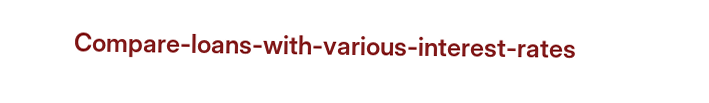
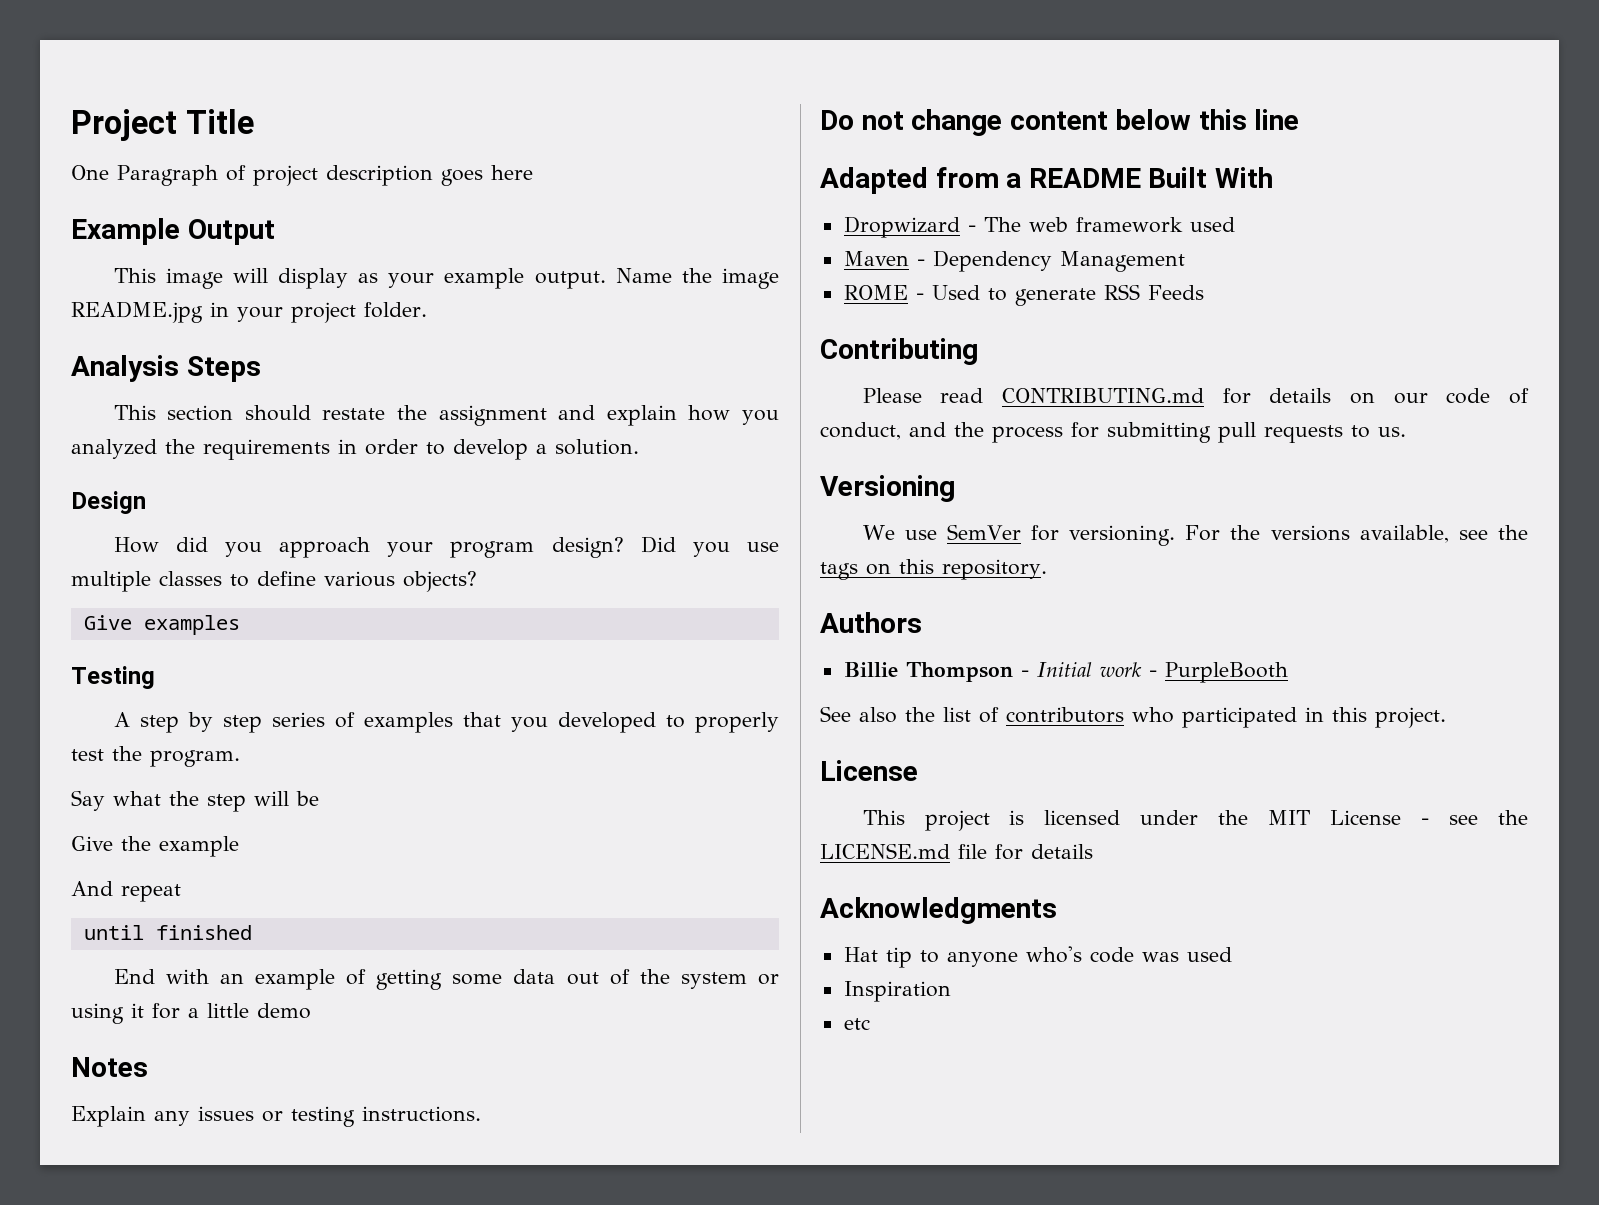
[73,32,577,63] Compare-loans-with-various-interest-rates -> [71,109,254,141] [71,165,533,186] [71,218,275,245] [113,268,780,289] [71,301,427,323] [71,355,261,382] [113,405,780,426] [71,439,639,460] [71,491,146,514] [113,536,780,558] [71,571,477,592] [83,615,240,635] [71,666,155,689] [113,712,779,733] [71,746,240,767] [71,790,319,812] [71,836,239,857] [71,881,181,902] [83,925,252,940] [113,969,779,990] [71,1003,311,1024] [71,1057,148,1077] [71,1106,481,1127] [820,109,1300,136] [820,167,1273,194] [843,216,1235,238] [843,250,1185,272] [843,284,1204,306] [820,338,978,365] [862,388,1529,404] [820,422,1406,443] [820,475,955,502] [862,524,1528,546] [820,559,1047,580] [820,612,922,633] [843,662,1288,683] [820,706,1446,728] [820,760,918,781] [862,810,1528,831] [820,843,1093,860] [820,897,1057,924] [843,946,1232,968] [843,981,951,1002] [843,1018,870,1030] Project Title // One Paragraph of project description goes here // Example Output // This image will display as your example output. Name the image README.jpg in your project folder. // Analysis Steps // This section should restate the assignment and explain how you analyzed the requirements in order to develop a solution. // Design // How did you approach your program design? Did you use multiple classes to define various objects? // Give examples // Testing // A step by step series of examples that you developed to properly test the program. // Say what the step will be // Give the example // And repeat // until finished // End with an example of getting some data out of the system or using it for a little demo // Notes // Explain any issues or testing instructions. // Do not change content below this line // Adapted from a README Built With // Dropwizard - The web framework used // Maven - Dependency Management // ROME - Used to generate RSS Feeds // Contributing // Please read CONTRIBUTING.md for details on our code of conduct, and the process for submitting pull requests to us. // Versioning // We use SemVer for versioning. For the versions available, see the tags on this repository. // Authors // Billie Thompson - Initial work - PurpleBooth // See also the list of contributors who participated in this project. // License // This project is licensed under the MIT License - see the LICENSE.md file for details // Acknowledgments // Hat tip to anyone who's code was used // Inspiration // etc

